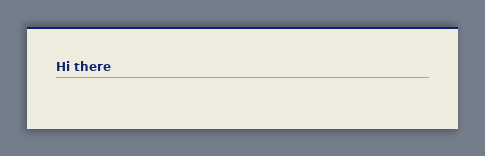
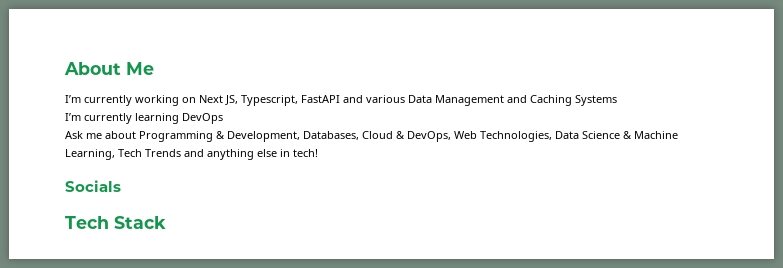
[56,61,111,71] Hi there -> [64,62,154,75] [65,95,617,106] [65,113,223,124] [65,131,678,142] [65,149,318,160] [65,180,121,192] [65,216,166,229] About Me // I’m currently working on Next JS, Typescript, FastAPI and various Data Management and Caching Systems // I’m currently learning DevOps // Ask me about Programming & Development, Databases, Cloud & DevOps, Web Technologies, Data Science & Machine Learning, Tech Trends and anything else in tech! // Socials // Tech Stack

